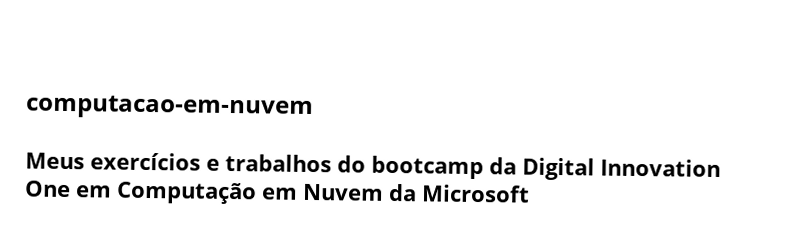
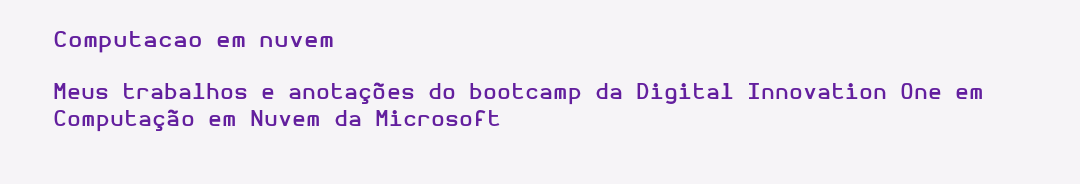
[25,94,314,121] [25,152,332,173] computacao-em-nuvem // Meus exercícios e trabalhos -> [53,31,334,53] [53,82,415,104] Computacao em nuvem // Meus trabalhos e anotações

